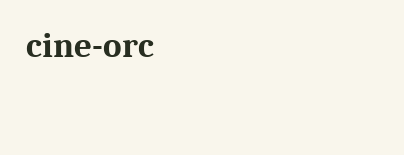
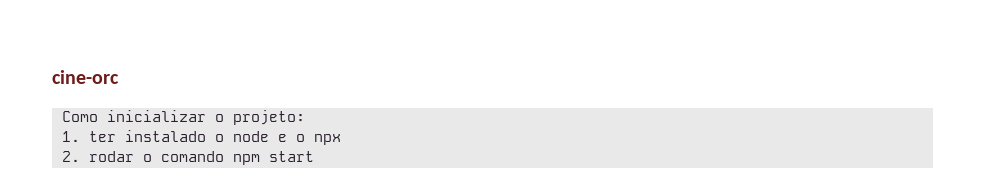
(154, 45) none -> [61,110,305,125] [61,130,341,145] [61,151,314,165] // Como inicializar o projeto: // 1. ter instalado o node e o npx // 2. rodar o comando npm start

